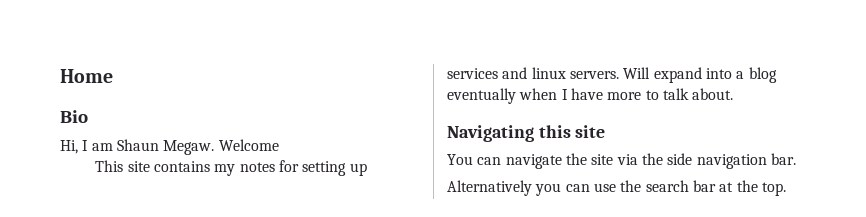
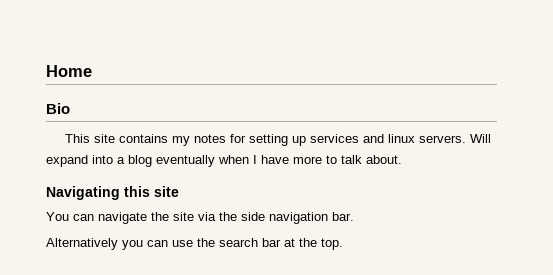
[60,139,279,155] // Hi, I am Shaun Megaw. Welcome -> (70, 108) none

